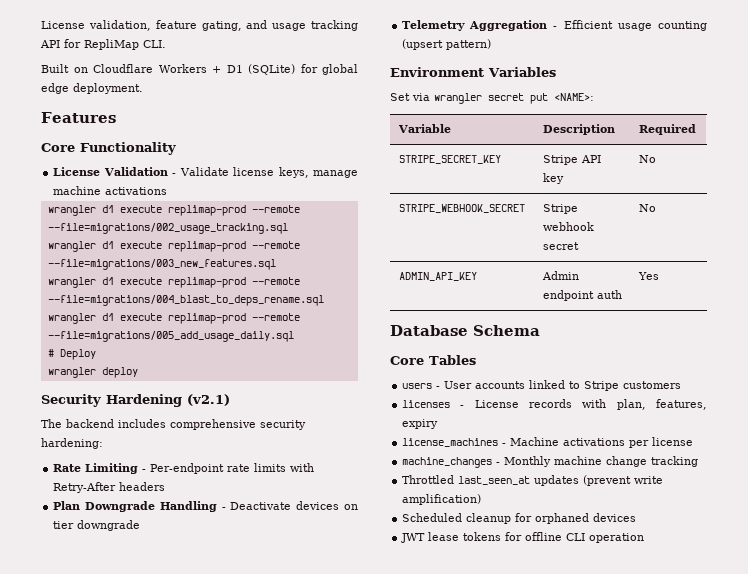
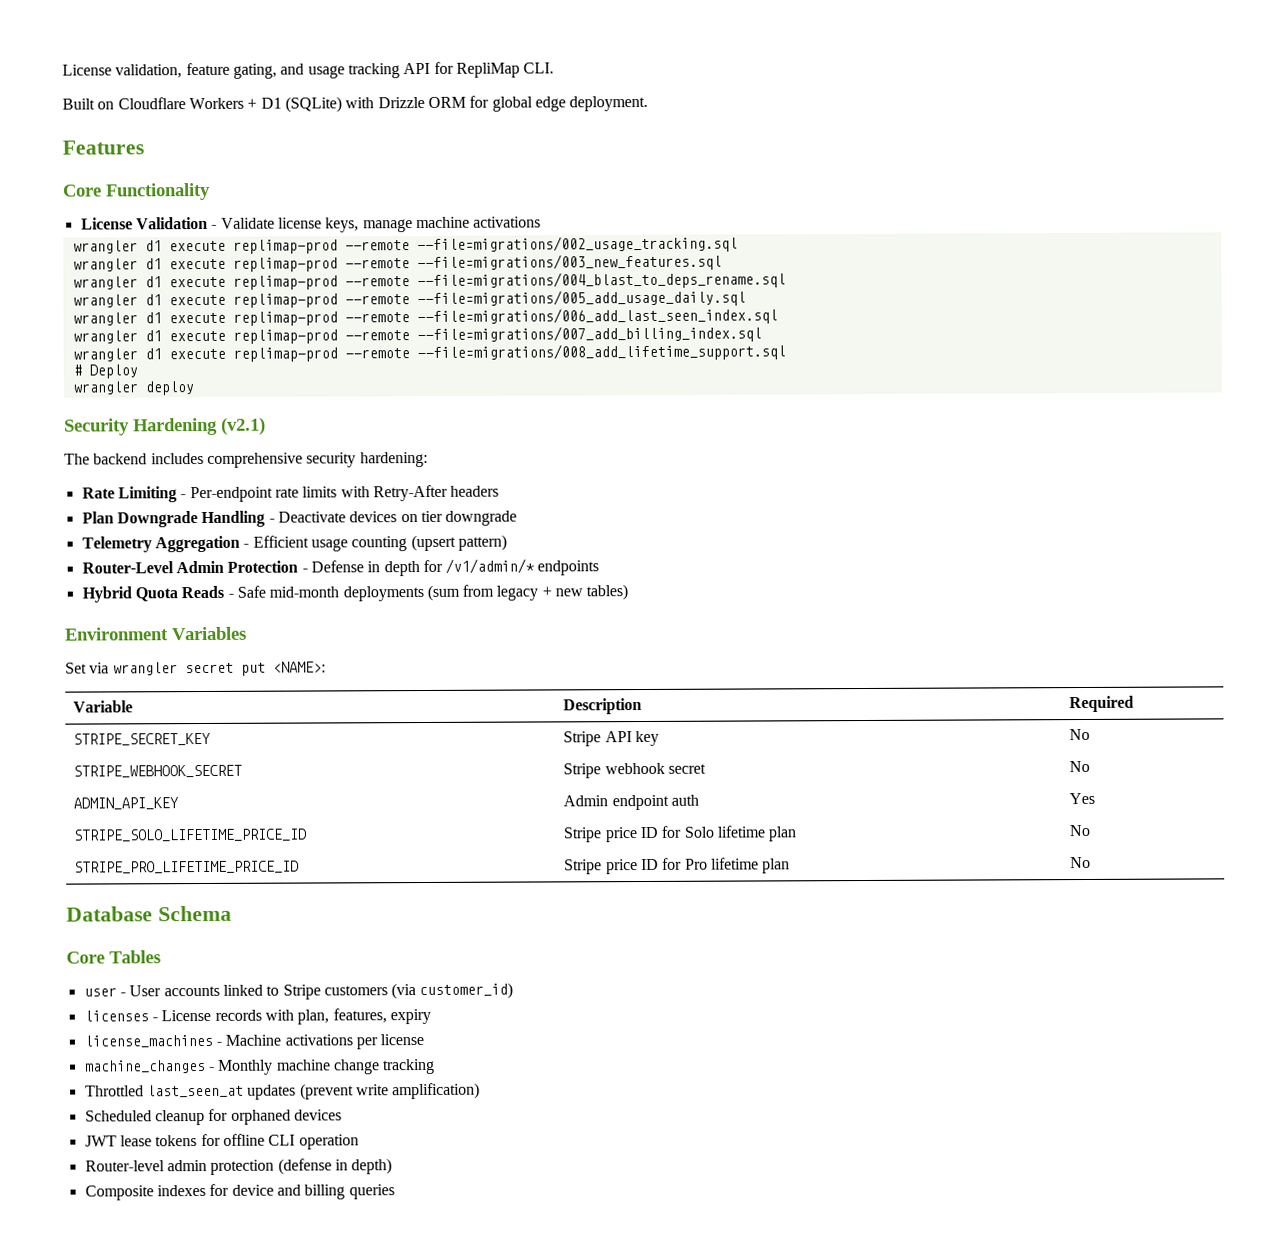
(295, 69) none -> [345,96,466,109] with Drizzle ORM
(294, 336) none -> [72,307,778,326] [72,325,762,344] [72,343,786,362] // wrangler d1 execute replimap-prod --remote --file=migrations/006_add_last_seen_index.sql // wrangler d1 execute replimap-prod --remote --file=migrations/007_add_billing_index.sql // wrangler d1 execute replimap-prod --remote --file=migrations/008_add_lifetime_support.sql
(492, 44) none -> [81,558,600,577] [81,584,629,603] // Router-Level Admin Protection - Defense in depth for /v1/admin/* endpoints // Hybrid Quota Reads - Safe mid-month deployments (sum from legacy + new tables)
(659, 276) none -> [73,828,307,842] [563,825,798,843] [1069,824,1091,837] [74,860,300,874] [564,857,791,875] [1070,856,1092,869] // STRIPE_SOLO_LIFETIME_PRICE_ID | Stripe price ID for Solo lifetime plan | No // STRIPE_PRO_LIFETIME_PRICE_ID | Stripe price ID for Pro lifetime plan | No
[402,383,433,389] users -> [83,987,117,997] user
(682, 385) none -> [391,982,514,1000] (via customer_id)
(645, 538) none -> [84,1158,393,1175] [84,1183,395,1201] // Router-level admin protection (defense in depth) // Composite indexes for device and billing queries

